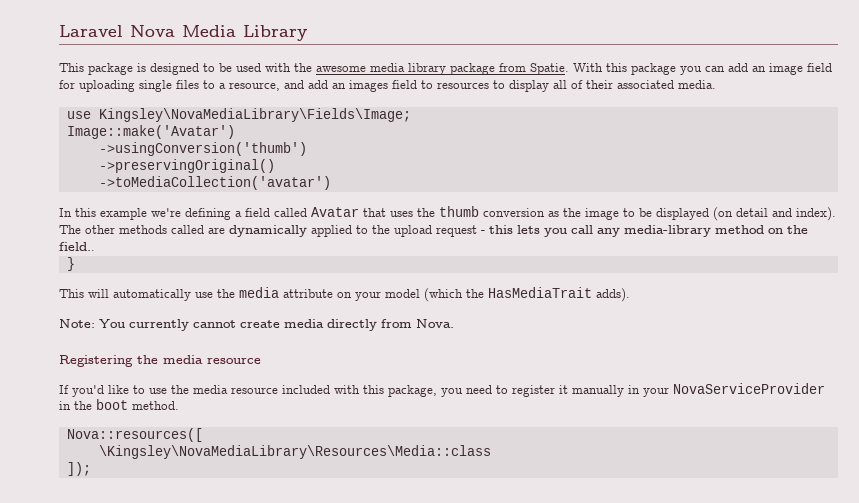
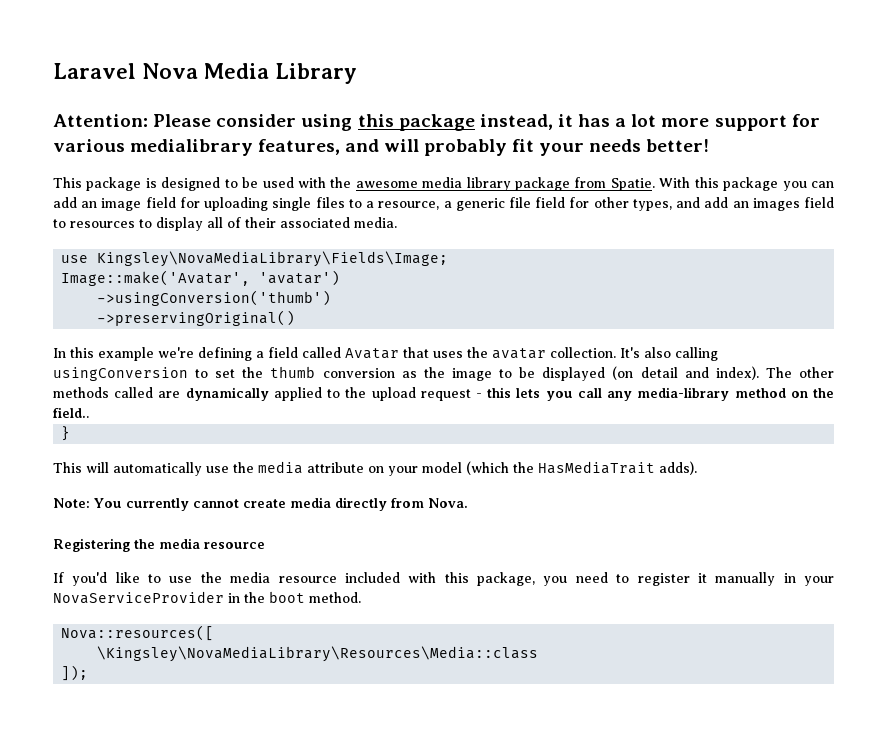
(307, 33) none -> [53,114,820,131] [53,139,710,156] // Attention: Please consider using this package instead, it has a lot more support for various medialibrary features, and will probably fit your needs better!
(280, 86) none -> [443,197,672,211] a generic file field for other types,
[66,125,235,139] Image::make('Avatar') -> [61,270,341,286] Image::make('Avatar', 'avatar')
[98,176,331,190] // ->toMediaCollection('avatar') -> (296, 318) none
(435, 212) none -> [492,347,718,361] [53,367,264,381] avatar collection. It's also calling usingConversion to set the

